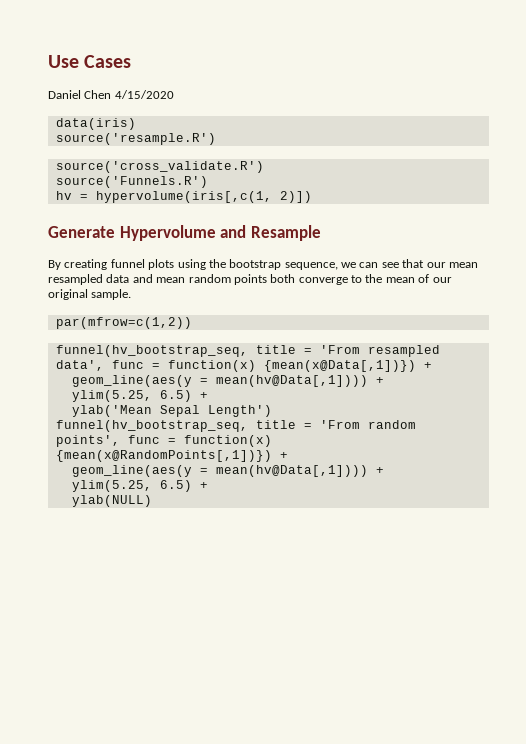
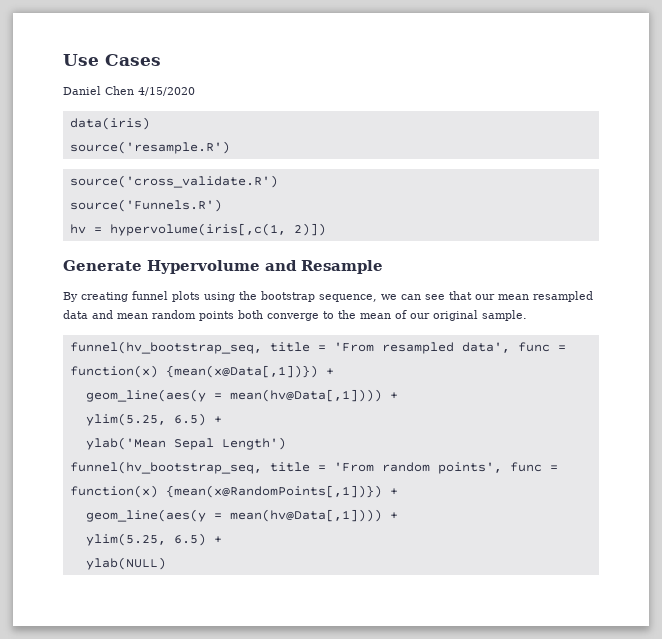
[55,317,192,329] // par(mfrow=c(1,2)) -> (527, 315) none

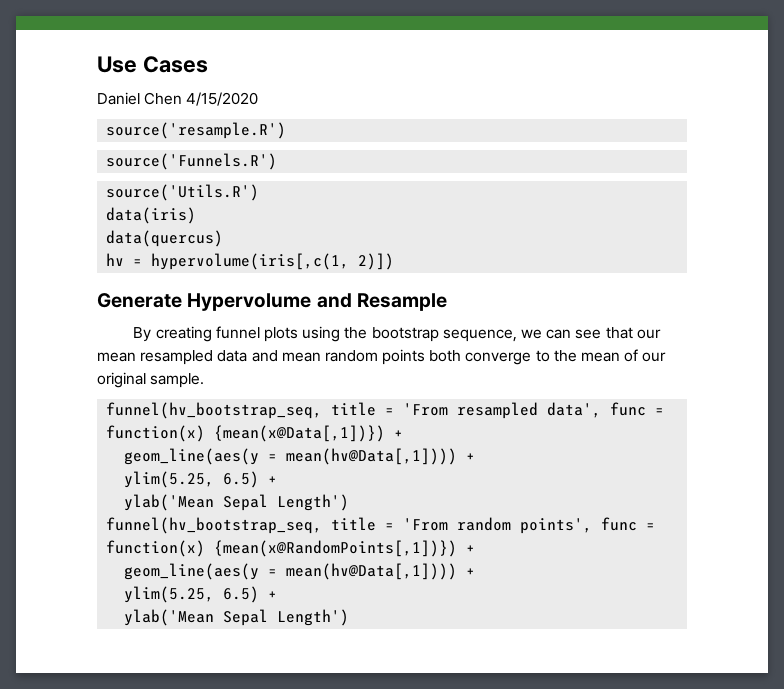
[69,117,150,130] [69,141,230,154] [69,175,278,188] [69,199,222,212] data(iris) // source('resample.R') // source('cross_validate.R') // source('Funnels.R') -> [106,122,287,139] [106,153,278,170] [106,184,260,201] [106,207,197,224] [106,230,224,247] source('resample.R') // source('Funnels.R') // source('Utils.R') // data(iris) // data(quercus)
[85,557,166,570] ylab(NULL) -> [124,609,350,626] ylab('Mean Sepal Length')

